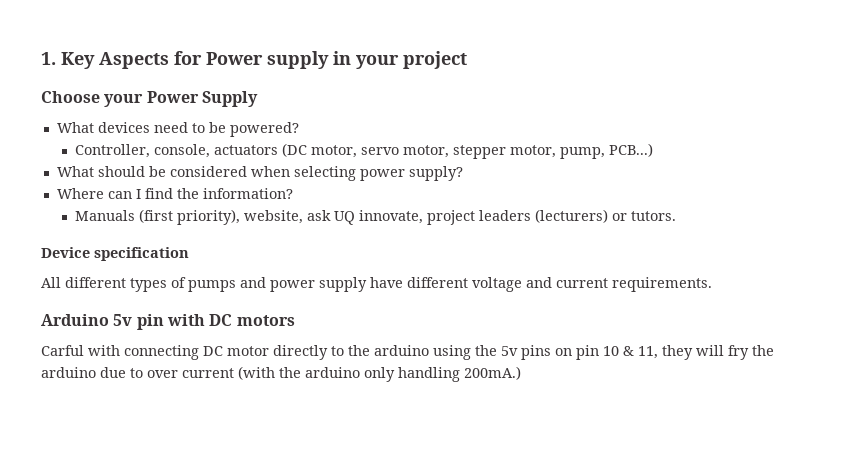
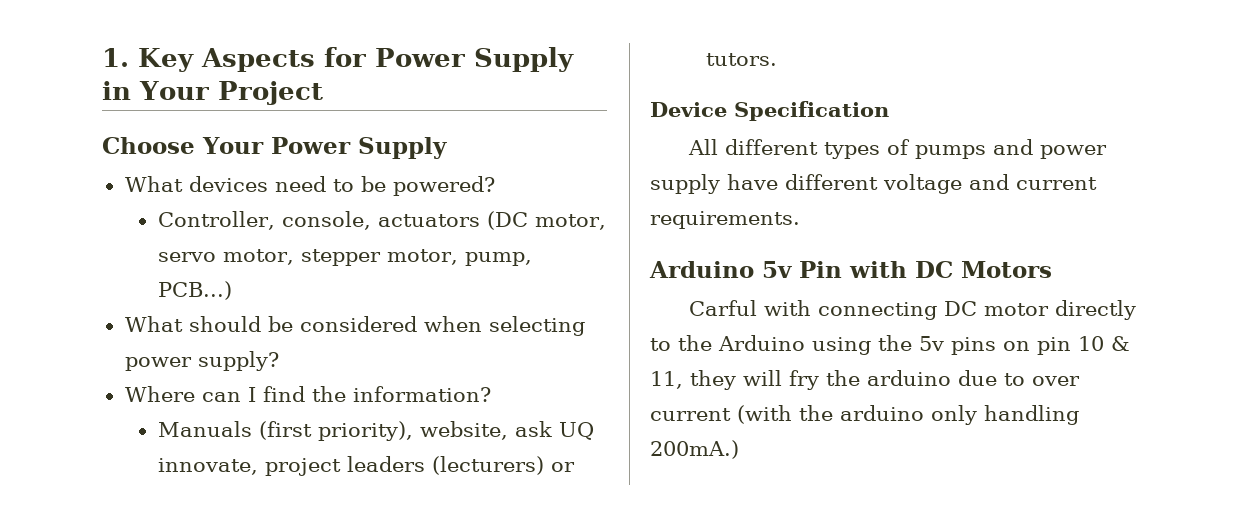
[267,51,467,69] supply in your project -> [473,47,574,72] [102,81,323,105] Supply in Your Project
[104,94,144,107] your -> [202,137,264,154] Your
[94,247,189,261] specification -> [734,101,889,121] Specification
[136,314,164,330] pin -> [799,261,842,278] Pin
[236,315,295,326] motors -> [961,261,1052,278] Motors
[374,345,429,356] arduino -> [718,335,805,351] Arduino

